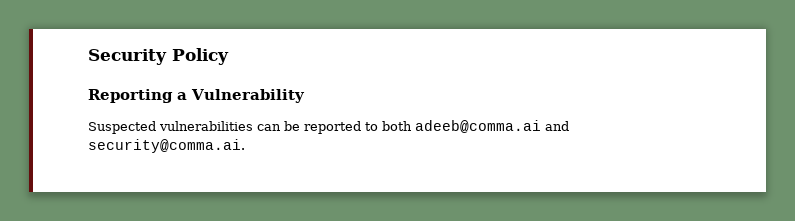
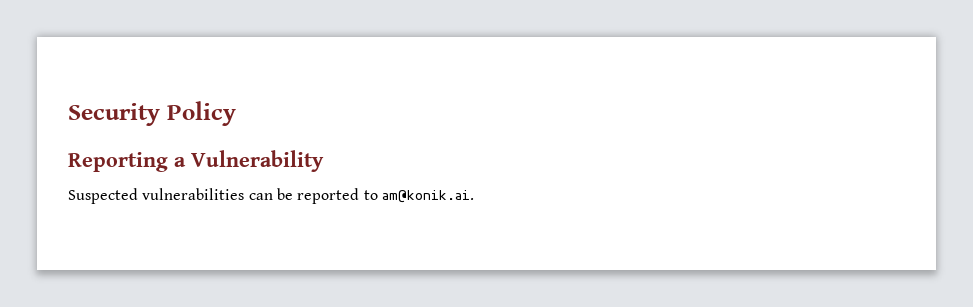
[382,120,569,133] [88,139,245,153] both adeeb@comma.ai and security@comma.ai. -> [381,190,474,203] am@konik.ai.

